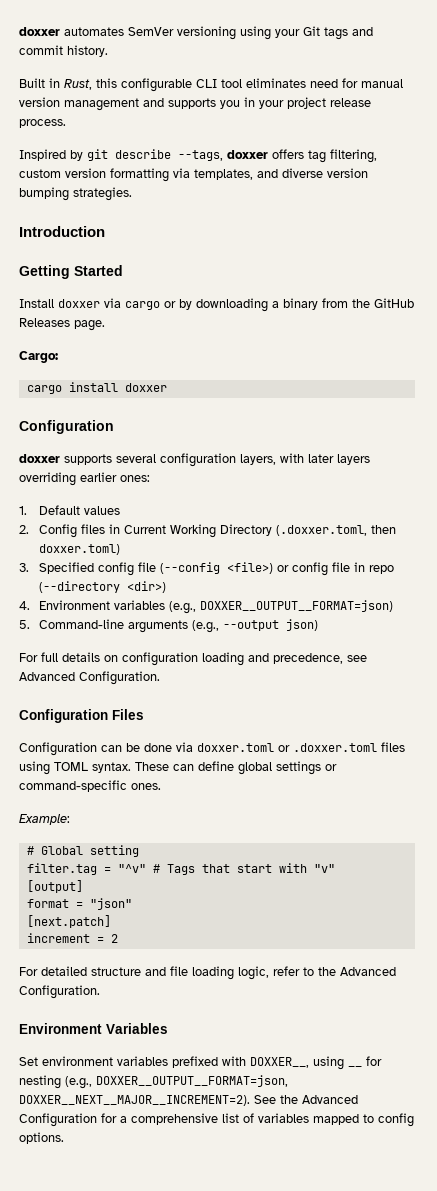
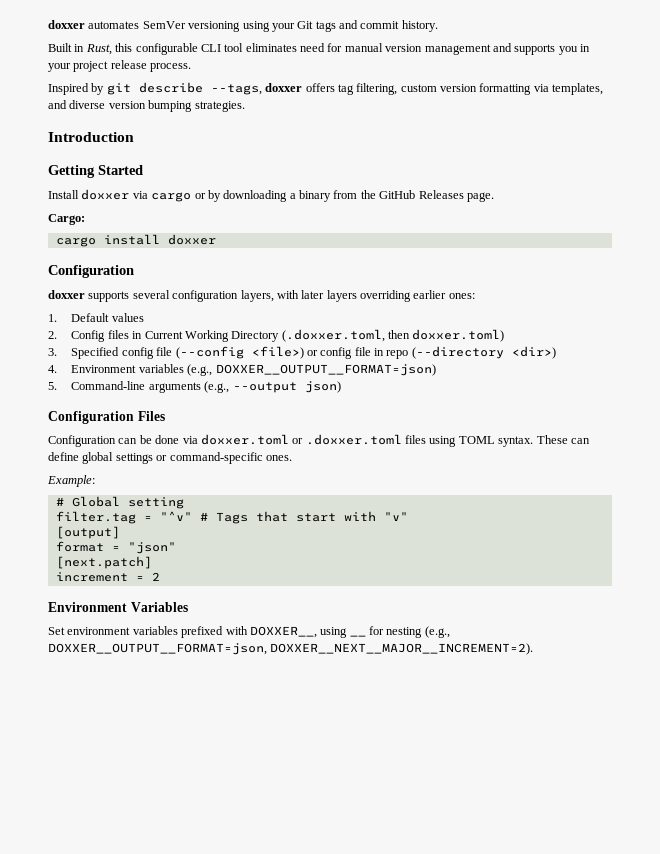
[19,652,367,666] [19,671,160,685] // For full details on configuration loading and precedence, see Advanced Configuration. -> (341, 387) none
[19,966,396,980] [19,985,100,999] // For detailed structure and file loading logic, refer to the Advanced Configuration. -> (160, 576) none
[254,1095,358,1104] [19,1113,414,1127] [19,1132,64,1144] See the Advanced Configuration for a comprehensive list of variables mapped to config options. -> (534, 649) none

